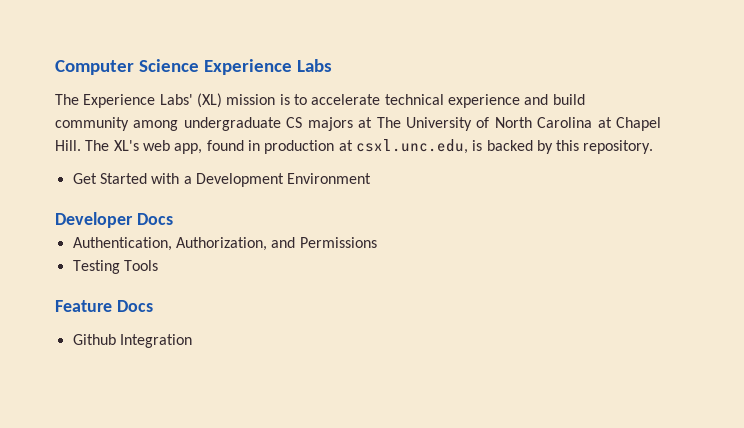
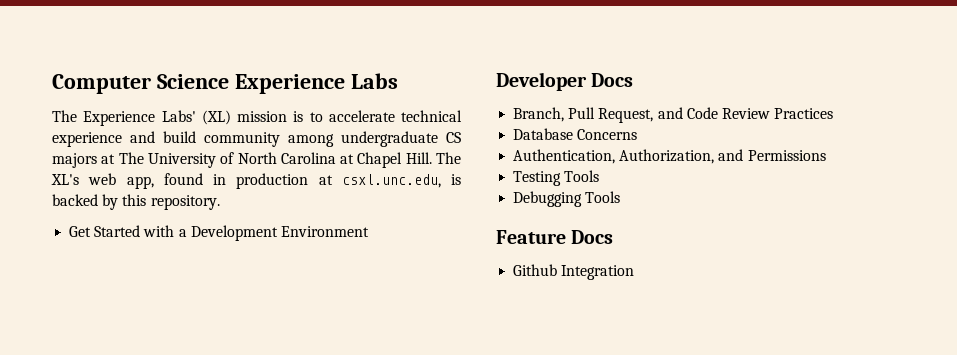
(173, 219) none -> [513,107,834,123] [513,128,638,140] // Branch, Pull Request, and Code Review Practices // Database Concerns
(158, 265) none -> [513,191,621,207] // Debugging Tools

